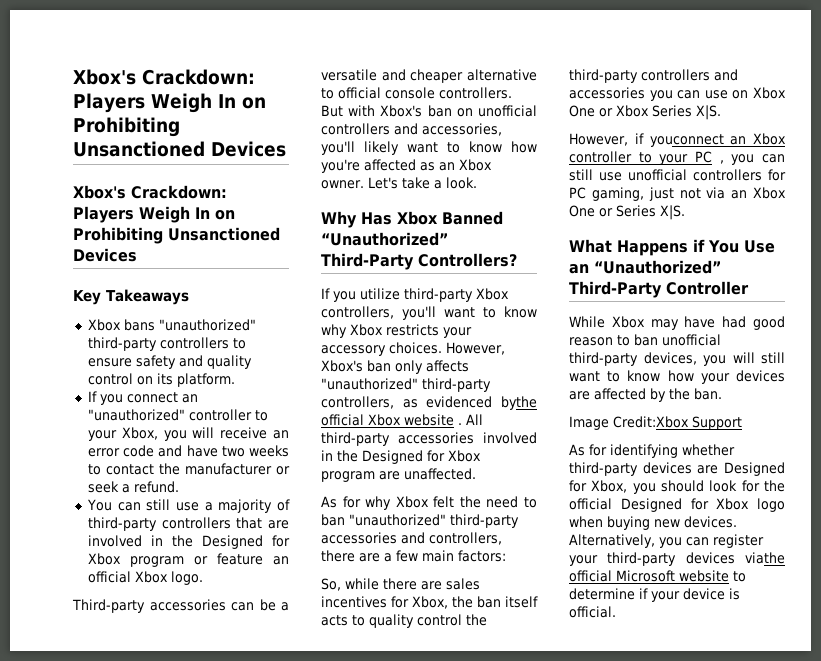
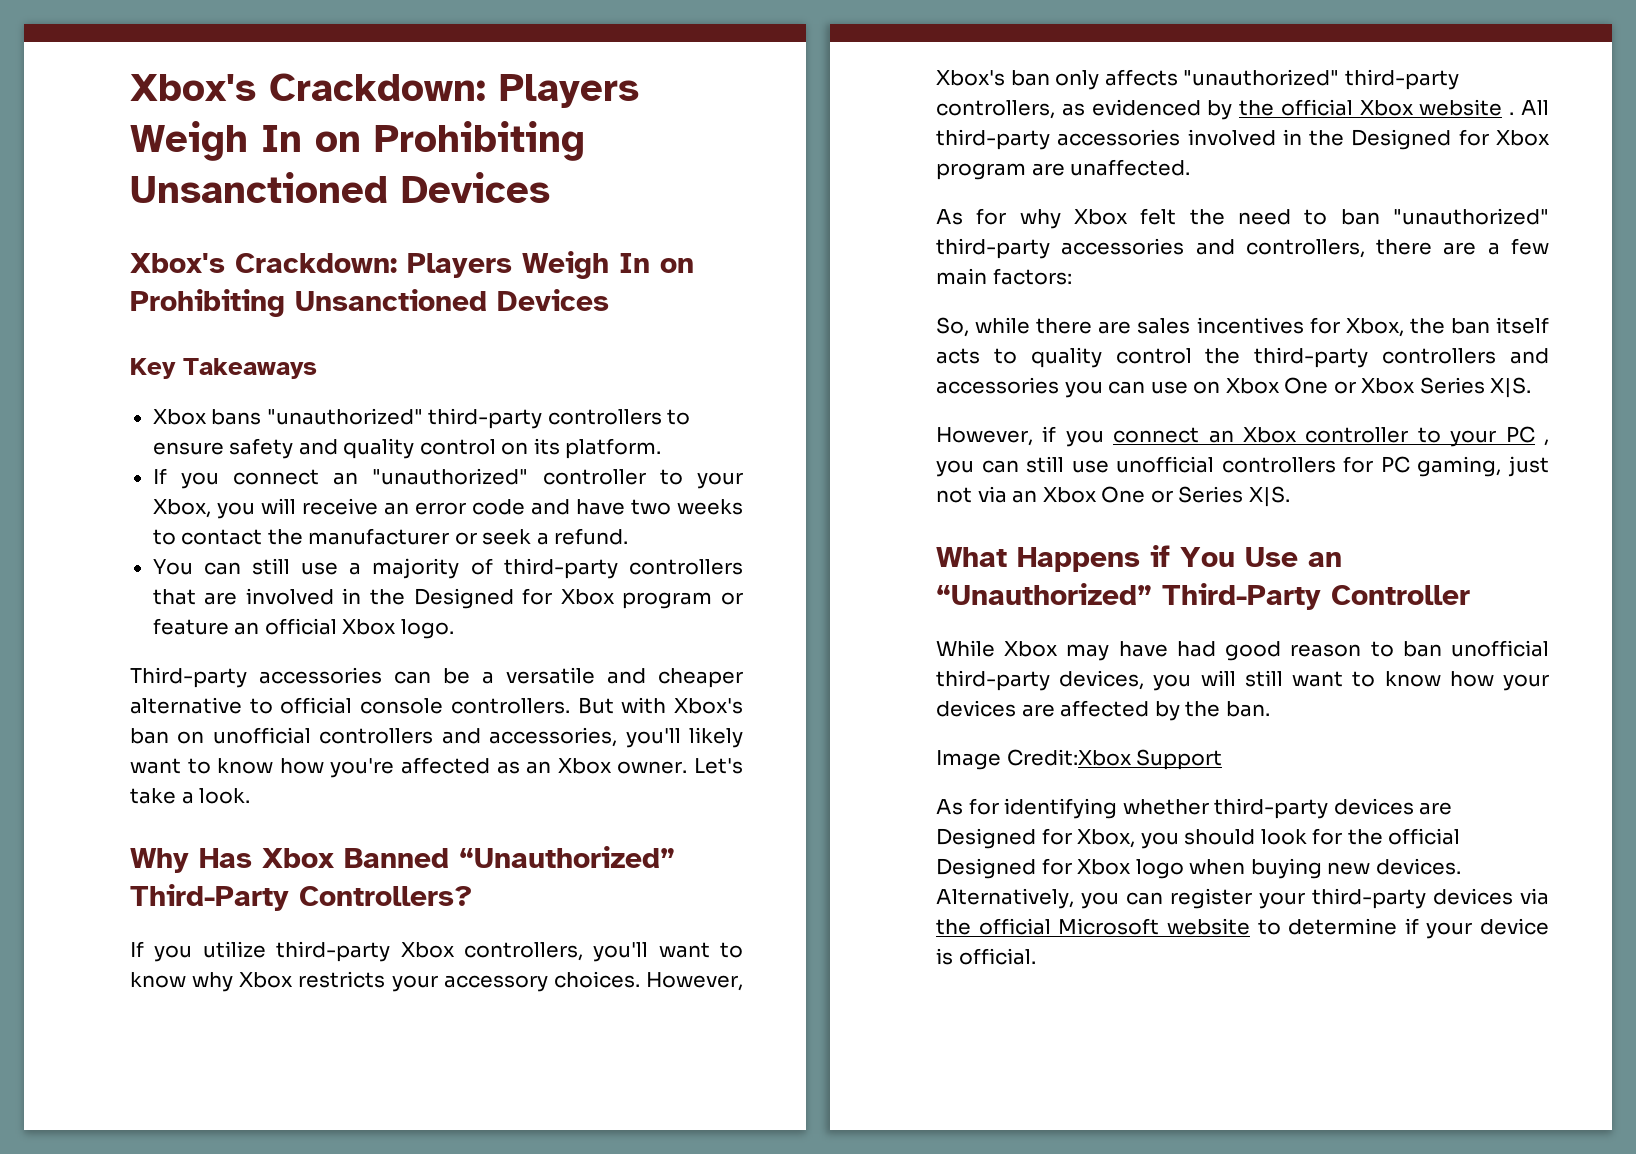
[501,396,537,410] bythe -> [1207,100,1275,120] by the
[649,134,724,147] youconnect -> [1065,427,1200,447] you connect
[745,552,785,564] viathe -> [1520,888,1549,905] [936,919,971,935] via the

